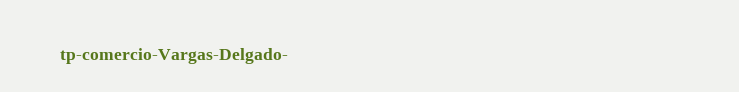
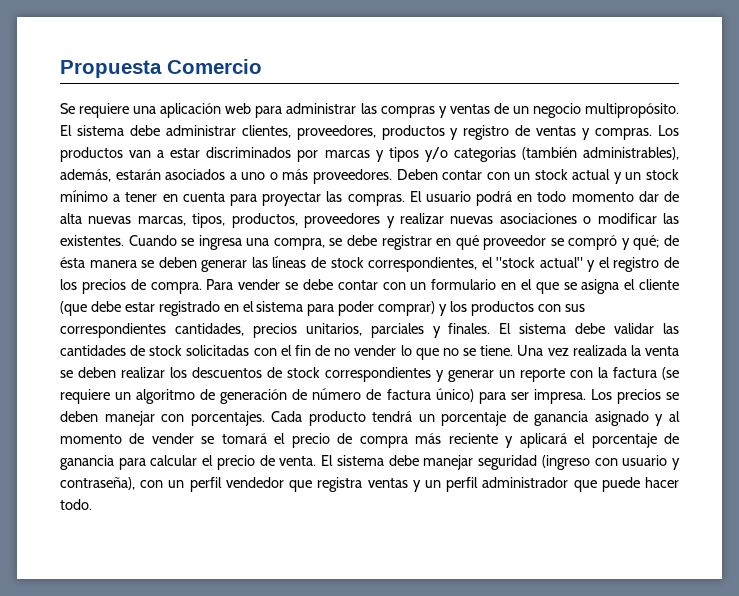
[60,48,288,64] tp-comercio-Vargas-Delgado- -> [60,59,262,78] [60,103,679,118] [60,125,679,140] [60,147,679,162] [60,169,679,184] [60,190,679,206] [60,213,679,228] [60,235,679,250] [60,256,679,272] [60,279,679,294] [60,301,585,316] [60,323,679,338] [60,345,679,360] [60,367,679,382] [60,388,680,404] [60,411,681,426] [60,433,679,448] [60,455,681,470] [60,477,679,492] [60,499,92,510] Propuesta Comercio // Se requiere una aplicación web para administrar las compras y ventas de un negocio multipropósito. El sistema debe administrar clientes, proveedores, productos y registro de ventas y compras. Los productos van a estar discriminados por marcas y tipos y/o categorias (también administrables), además, estarán asociados a uno o más proveedores. Deben contar con un stock actual y un stock mínimo a tener en cuenta para proyectar las compras. El usuario podrá en todo momento dar de alta nuevas marcas, tipos, productos, proveedores y realizar nuevas asociaciones o modificar las existentes. Cuando se ingresa una compra, se debe registrar en qué proveedor se compró y qué; de ésta manera se deben generar las líneas de stock correspondientes, el "stock actual" y el registro de los precios de compra. Para vender se debe contar con un formulario en el que se asigna el cliente (que debe estar registrado en el sistema para poder comprar) y los productos con sus correspondientes cantidades, precios unitarios, parciales y finales. El sistema debe validar las cantidades de stock solicitadas con el fin de no vender lo que no se tiene. Una vez realizada la venta se deben realizar los descuentos de stock correspondientes y generar un reporte con la factura (se requiere un algoritmo de generación de número de factura único) para ser impresa. Los precios se deben manejar con porcentajes. Cada producto tendrá un porcentaje de ganancia asignado y al momento de vender se tomará el precio de compra más reciente y aplicará el porcentaje de ganancia para calcular el precio de venta. El sistema debe manejar seguridad (ingreso con usuario y contraseña), con un perfil vendedor que registra ventas y un perfil administrador que puede hacer todo.

